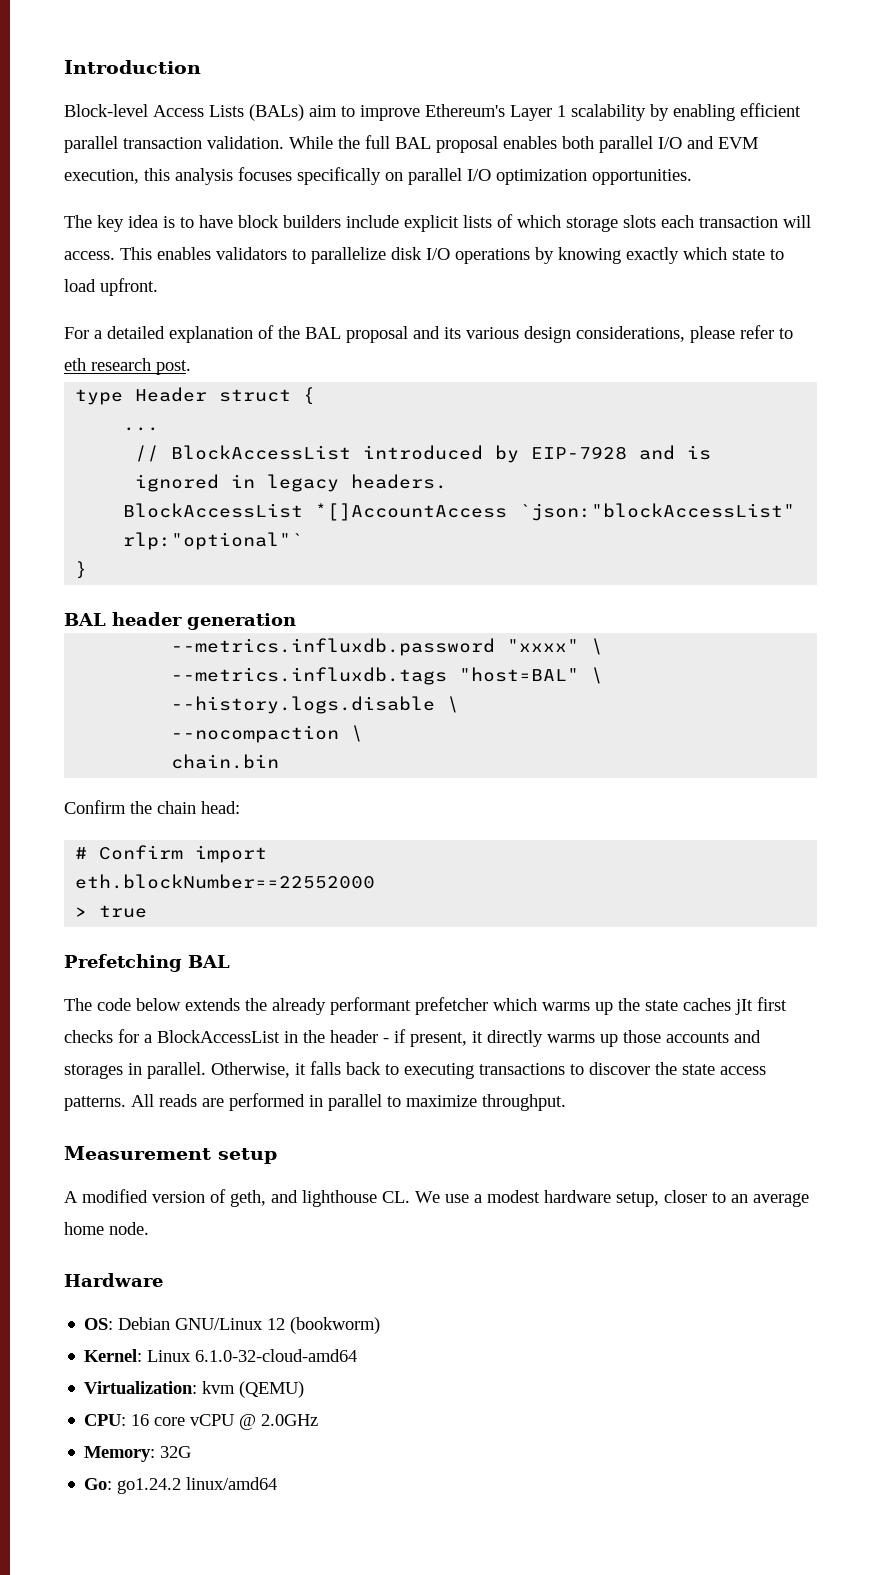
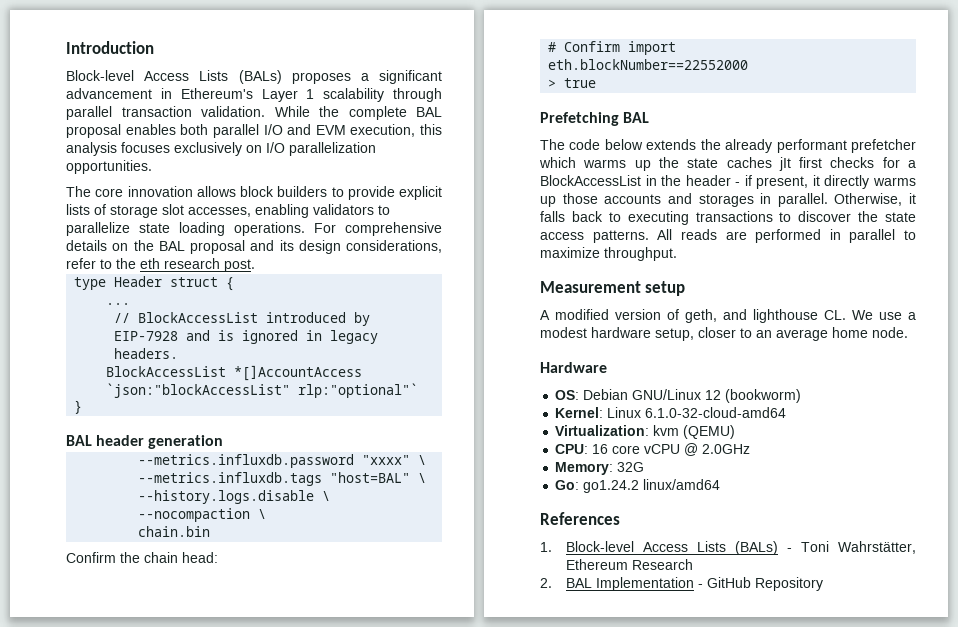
[309,105,420,121] aim to improve -> [291,70,442,84] [66,88,172,99] proposes a significant advancement in
[650,103,801,121] by enabling efficient -> [393,88,442,102] through
[365,135,390,149] full -> [348,106,407,120] complete
[297,167,692,185] [64,214,811,232] [64,247,784,264] [64,278,158,296] [64,325,274,343] specifically on parallel I/O optimization opportunities. // The key idea is to have block builders include explicit lists of which storage slots each transaction will access. This enables validators to parallelize disk I/O operations by knowing exactly which state to load upfront. // For a detailed explanation of -> [174,142,376,156] [66,160,152,174] [66,186,442,200] [66,204,390,218] [66,222,442,236] [66,240,129,251] exclusively on I/O parallelization opportunities. // The core innovation allows block builders to provide explicit lists of storage slot accesses, enabling validators to parallelize state loading operations. For comprehensive details on
[466,327,519,339] various -> (294, 245) none
[690,326,735,343] please -> (442, 246) none
(793, 333) none -> [116,258,136,269] the
(278, 1483) none -> [540,512,620,525] [540,541,916,555] [566,559,694,570] [540,577,824,591] // References // 1. Block-level Access Lists (BALs) - Toni Wahrstätter, Ethereum Research // 2. BAL Implementation - GitHub Repository

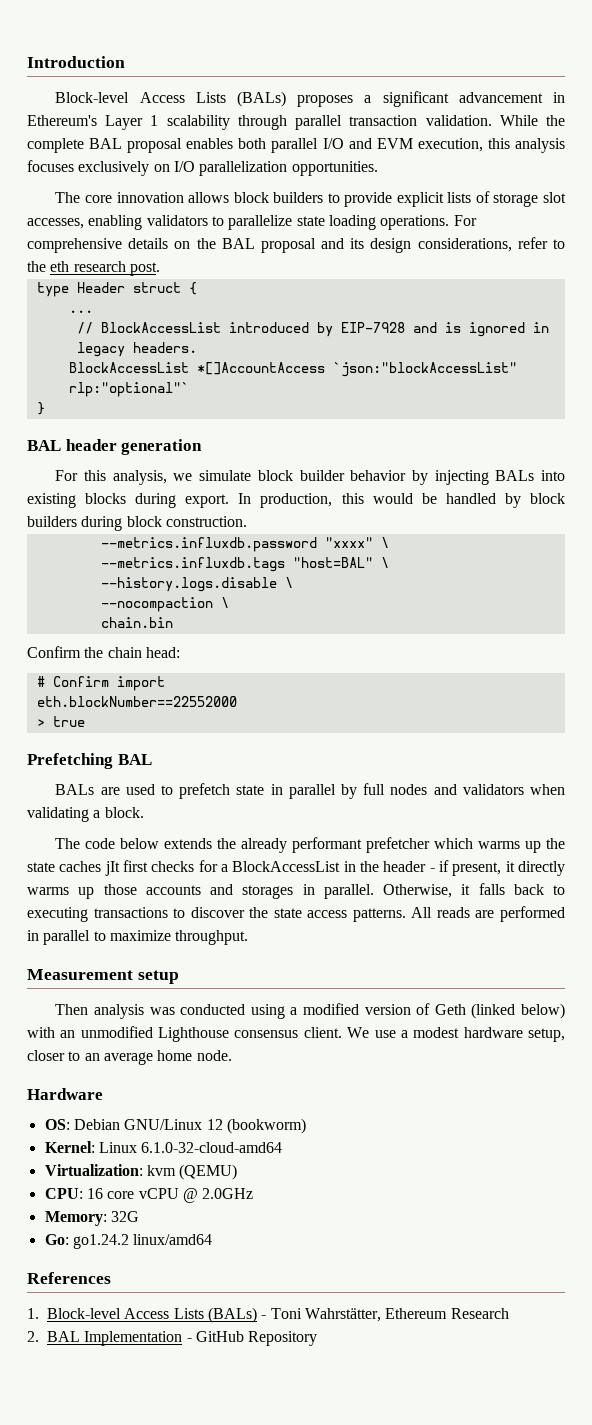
(224, 442) none -> [55,470,565,485] [27,493,566,508] [27,516,247,531] // For this analysis, we simulate block builder behavior by injecting BALs into existing blocks during export. In production, this would be handled by block builders during block construction.
(650, 117) none -> [55,783,566,799] [27,807,144,822] // BALs are used to prefetch state in parallel by full nodes and validators when validating a block.
[540,309,846,323] A modified version of geth, and lighthouse CL. -> [55,1003,566,1019] [27,1026,342,1042] Then analysis was conducted using a modified version of Geth (linked below) with an unmodified Lighthouse consensus client.

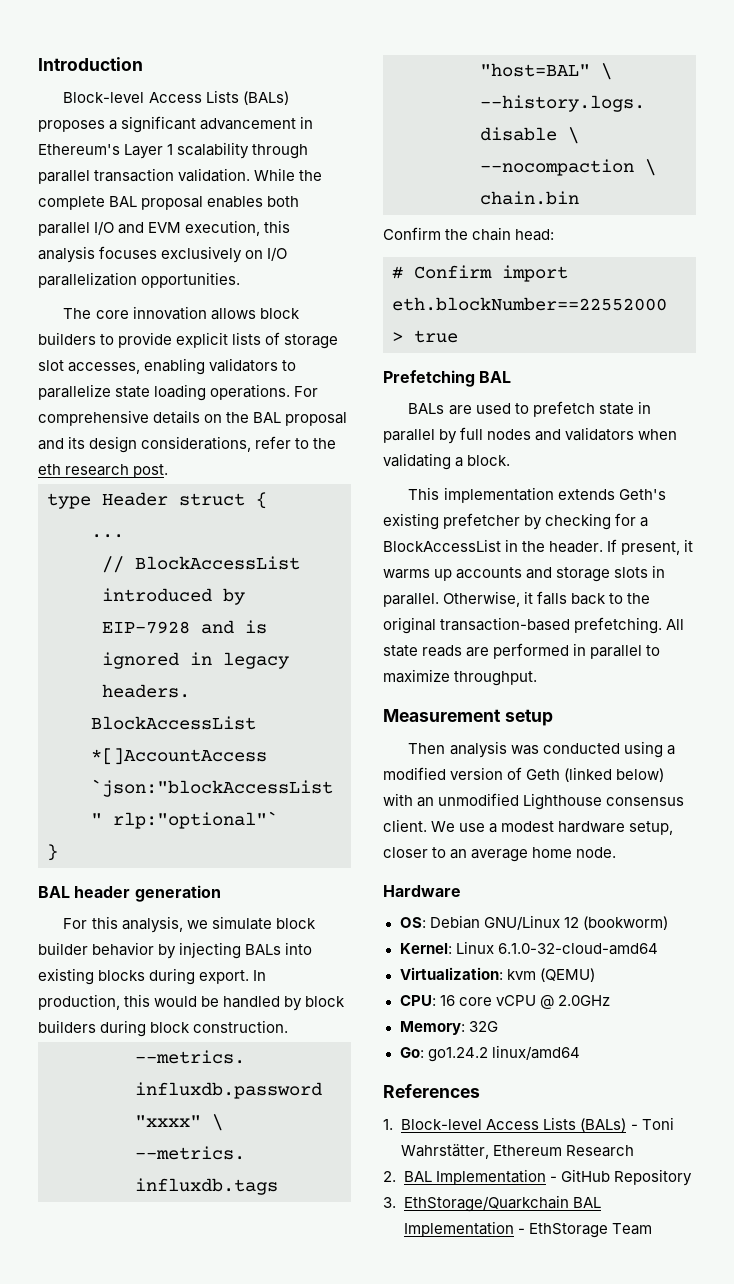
[55,837,565,853] [27,860,195,876] The code below extends the already performant prefetcher which warms up the state caches jIt first checks -> [408,487,666,503] [383,513,612,530] This implementation extends Geth's existing prefetcher by checking
[383,860,449,872] header - if -> [549,539,618,553] header. If
[517,861,565,876] [27,884,137,899] directly warms up those -> [383,569,453,581] warms up
[242,885,294,899] storages -> [556,567,649,582] storage slots
[27,907,433,922] executing transactions to discover the state access patterns. All -> [627,593,651,604] [383,617,685,634] [383,645,418,657] the original transaction-based prefetching. All state
(318, 1338) none -> [383,1195,601,1212] [403,1221,652,1238] // 3. EthStorage/Quarkchain BAL Implementation - EthStorage Team

